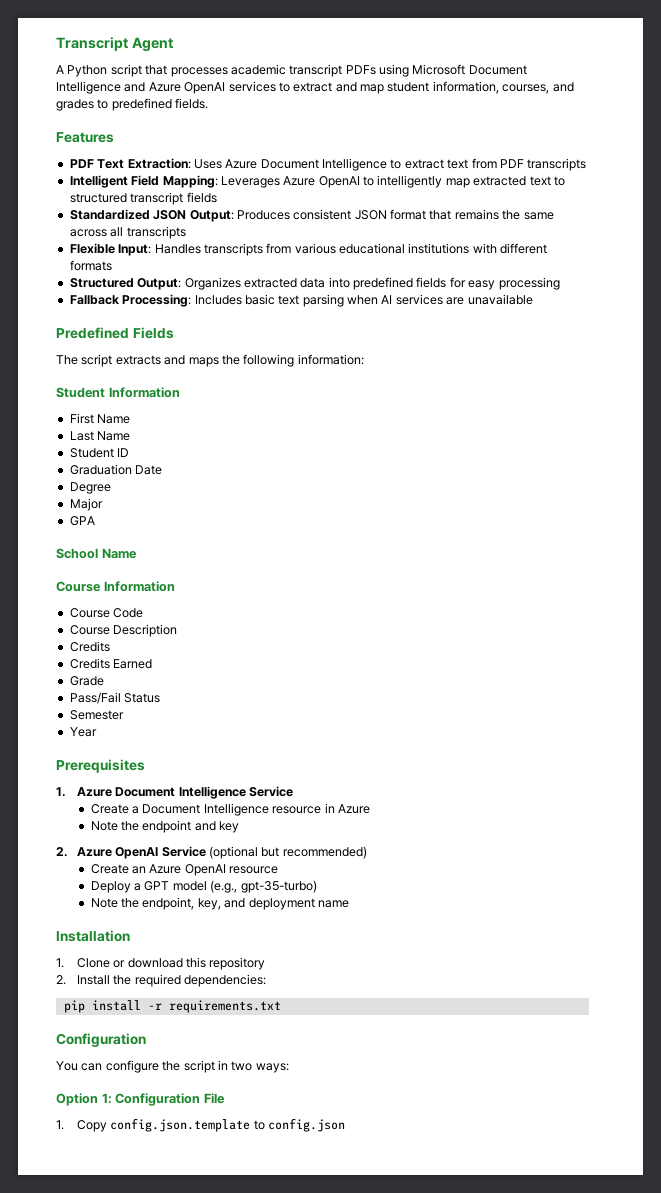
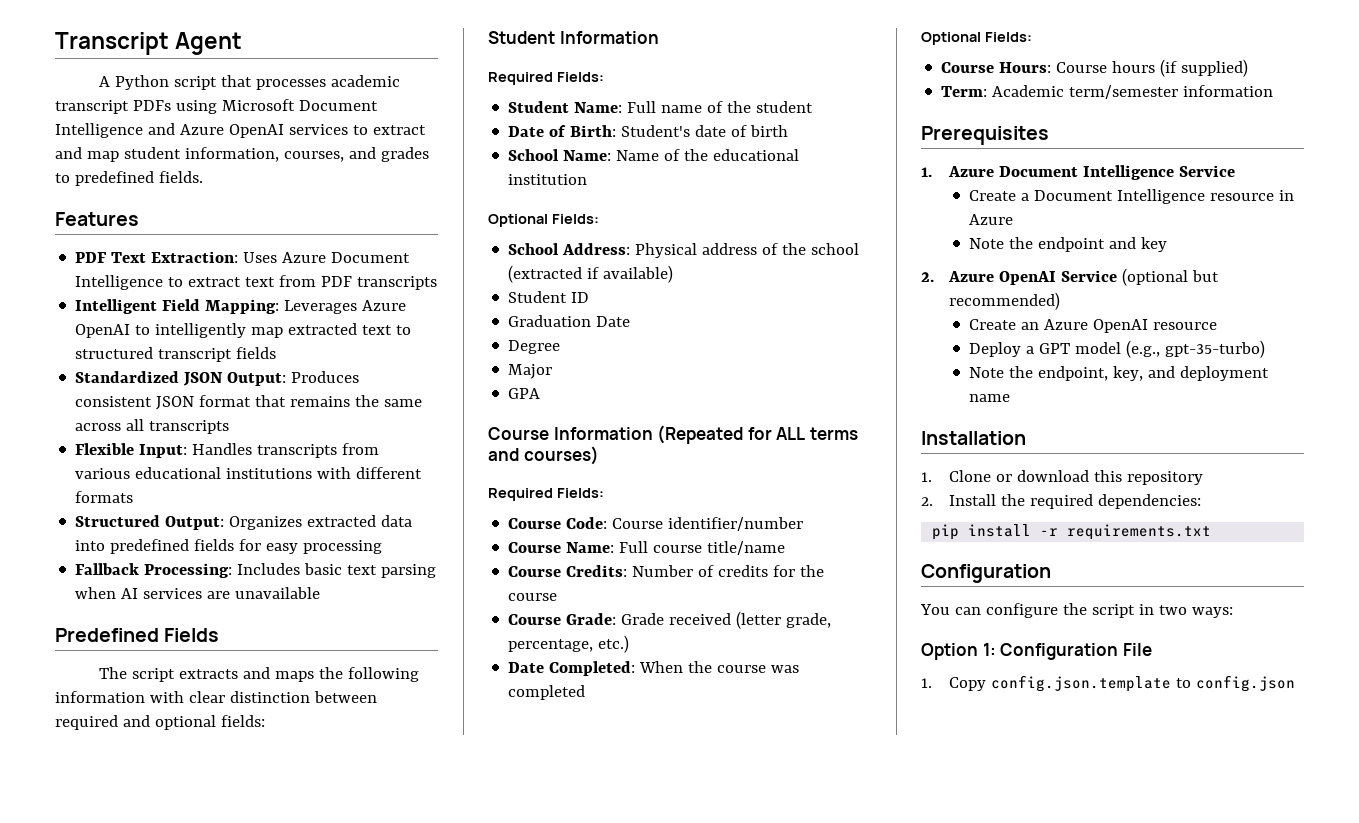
[297,354,364,365] [56,387,180,398] [69,413,131,424] [69,431,131,441] information: // Student Information // First Name // Last Name -> [55,691,377,703] [55,715,265,730] [488,31,659,44] [488,72,604,85] [508,101,814,113] [508,125,789,137] [508,149,800,161] [508,174,588,185] [488,214,599,227] [508,243,860,258] [508,265,674,283] information with clear distinction between required and optional fields: // Student Information // Required Fields: // Student Name: Full name of the student // Date of Birth: Student's date of birth // School Name: Name of the educational institution // Optional Fields: // School Address: Physical address of the school (extracted if available)
[56,548,137,559] [56,581,175,592] [69,608,144,618] [69,624,178,637] [69,641,110,652] [69,658,153,669] [69,676,104,686] [69,692,161,704] [69,710,124,720] [69,727,97,737] School Name // Course Information // Course Code // Course Description // Credits // Credits Earned // Grade // Pass/Fail Status // Semester // Year -> [488,425,858,444] [488,446,599,465] [488,488,604,501] [508,517,804,531] [508,541,786,555] [508,565,825,577] [508,593,558,601] [508,611,832,629] [508,635,630,653] [508,661,800,676] [508,685,586,700] [921,32,1032,45] [941,59,1249,77] [941,85,1274,99] Course Information (Repeated for ALL terms and courses) // Required Fields: // Course Code: Course identifier/number // Course Name: Full course title/name // Course Credits: Number of credits for the course // Course Grade: Grade received (letter grade, percentage, etc.) // Date Completed: When the course was completed // Optional Fields: // Course Hours: Course hours (if supplied) // Term: Academic term/semester information

